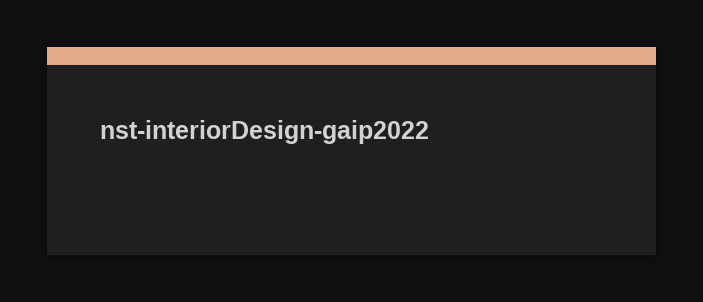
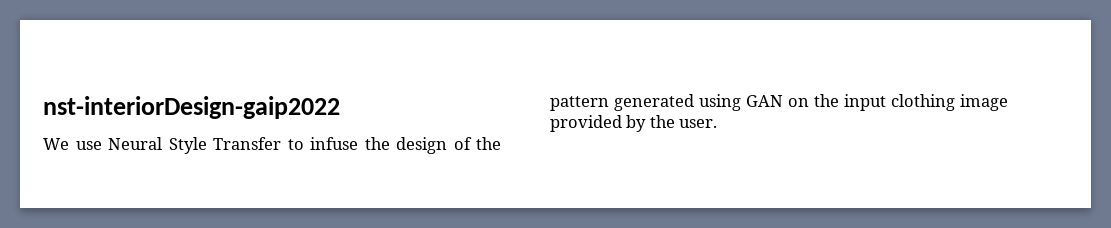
(429, 132) none -> [43,137,501,154] [550,94,1008,111] [550,115,718,132] // We use Neural Style Transfer to infuse the design of the pattern generated using GAN on the input clothing image provided by the user.

